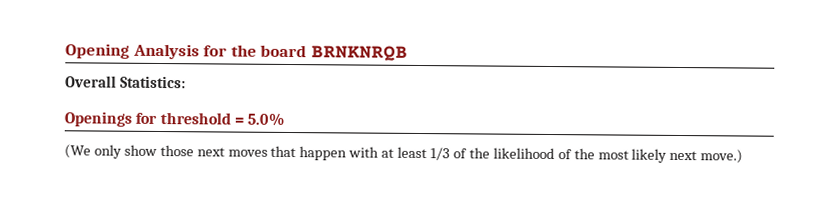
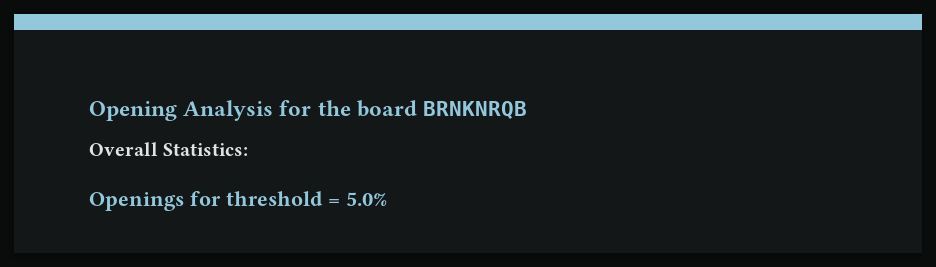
[64,144,744,164] // (We only show those next moves that happen with at least 1/3 of the likelihood of the most likely next move.) -> (387, 199) none

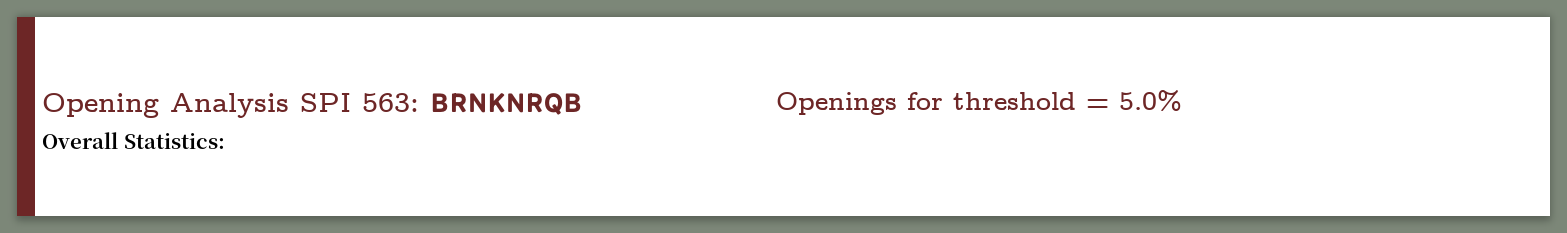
[279,100,417,117] for the board -> [300,93,419,112] SPI 563:

